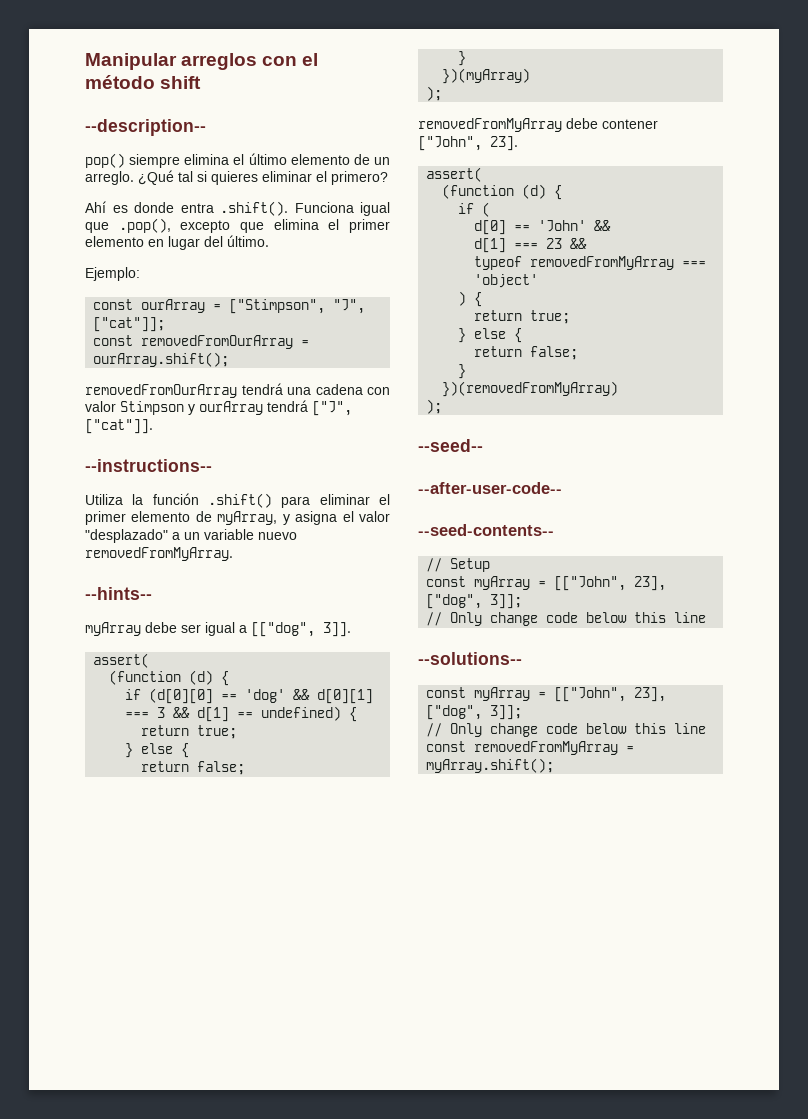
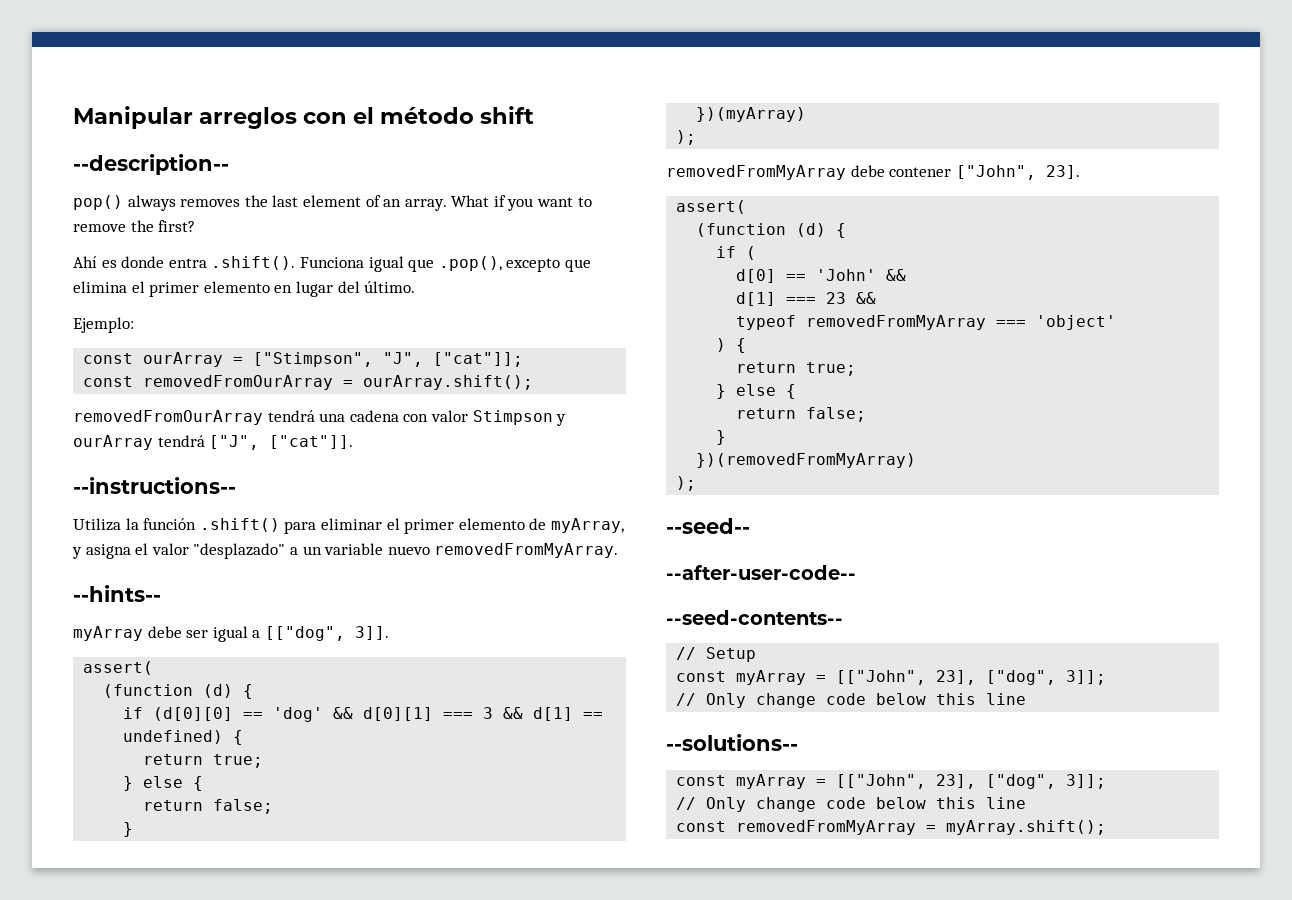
[129,153,390,168] [85,170,388,185] siempre elimina el último elemento de un arreglo. ¿Qué tal si quieres eliminar el primero? -> [127,195,592,211] [73,220,196,232] always removes the last element of an array. What if you want to remove the first?

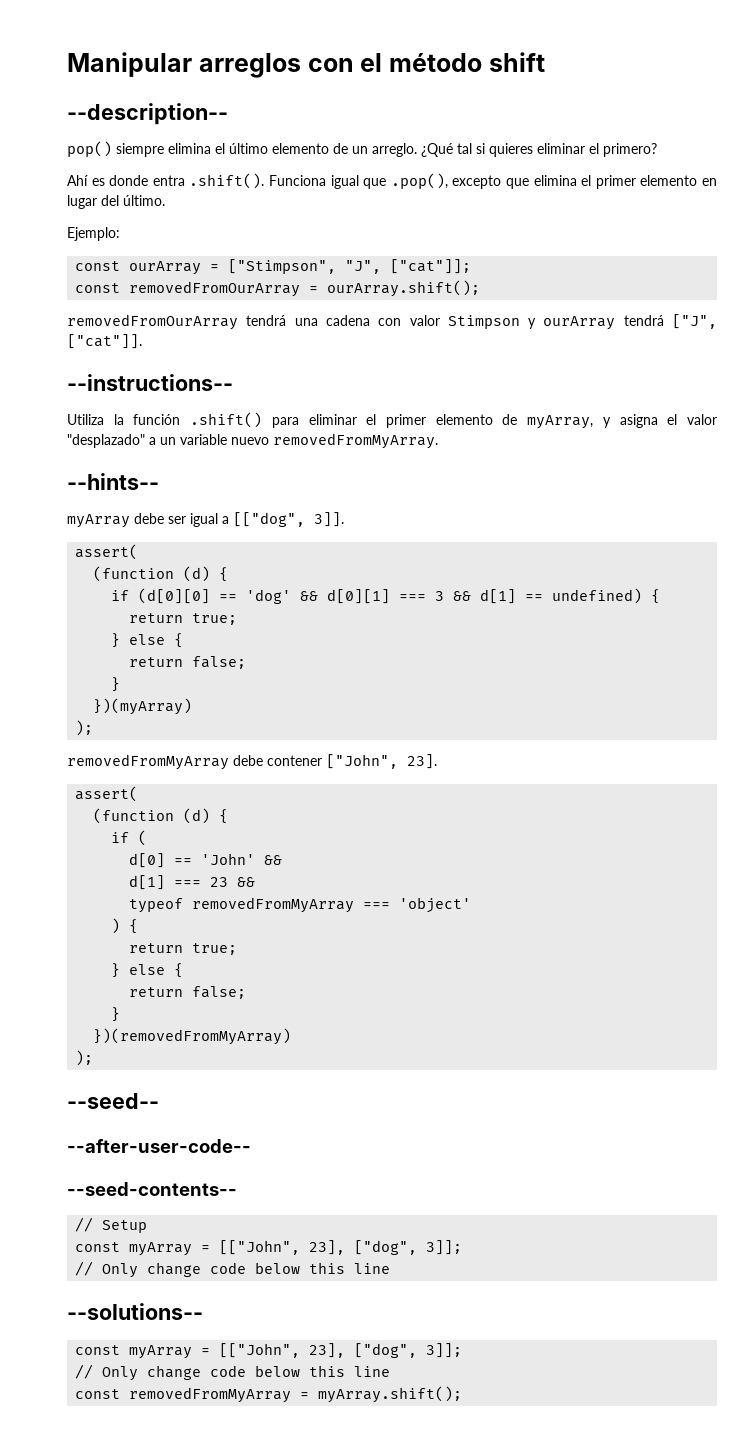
[127,195,592,211] [73,220,196,232] always removes the last element of an array. What if you want to remove the first? -> [116,143,657,157] siempre elimina el último elemento de un arreglo. ¿Qué tal si quieres eliminar el primero?

